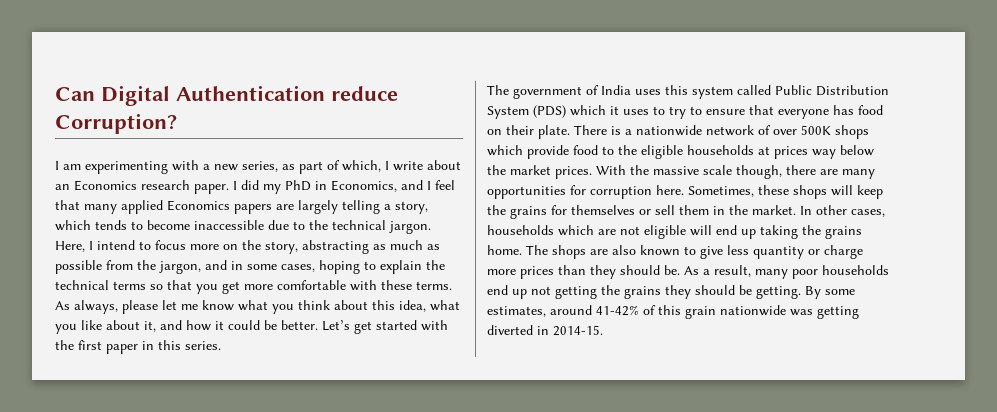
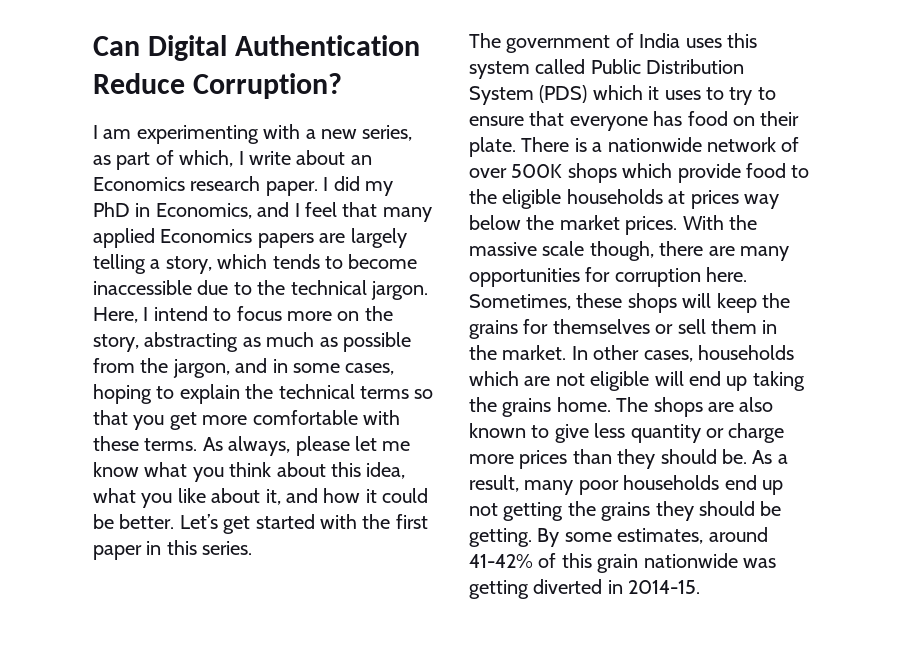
[331,86,398,101] reduce -> [93,73,185,94] Reduce

